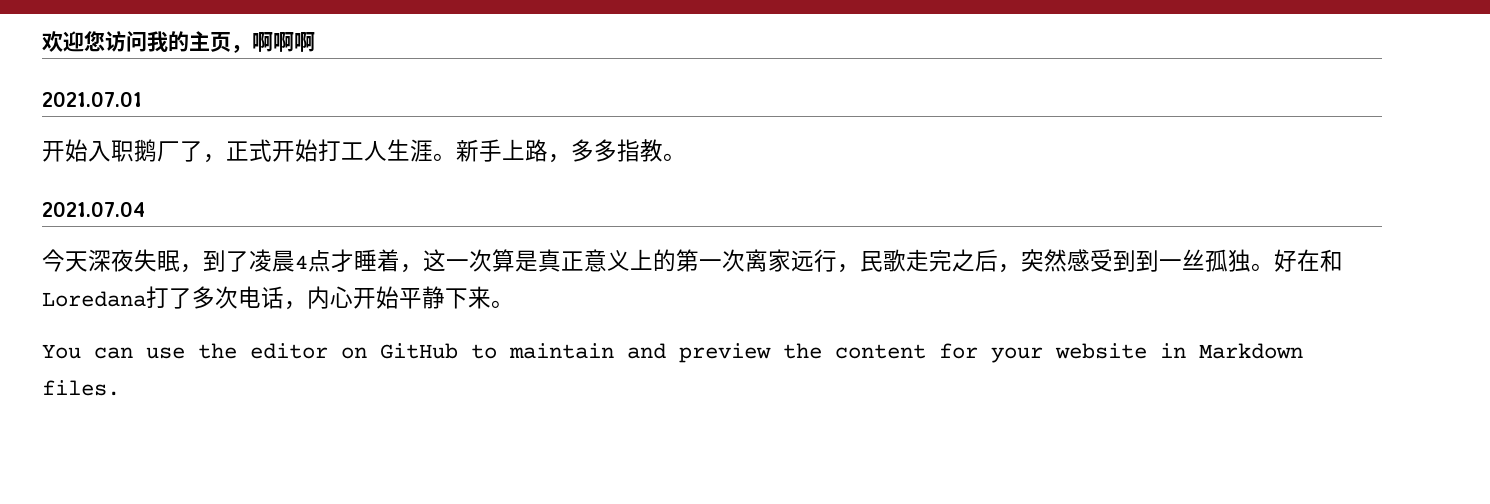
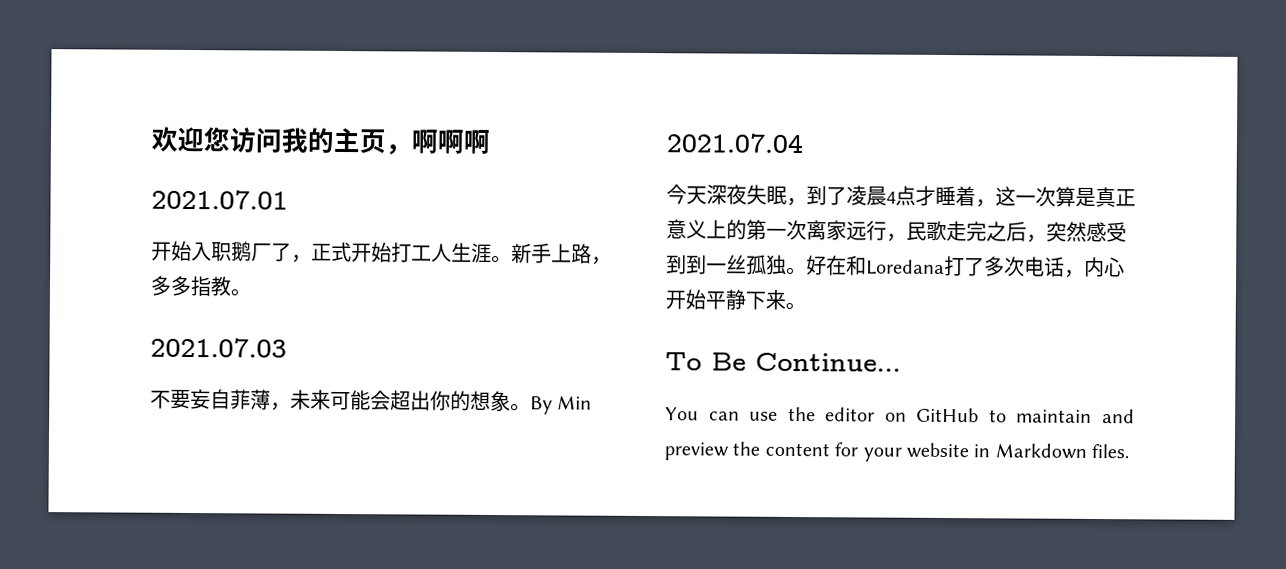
(686, 157) none -> [150,337,287,358] [150,388,593,415] // 2021.07.03 // 不要妄自菲薄，未来可能会超出你的想象。By Min
(514, 304) none -> [665,352,901,372] // To Be Continue...

